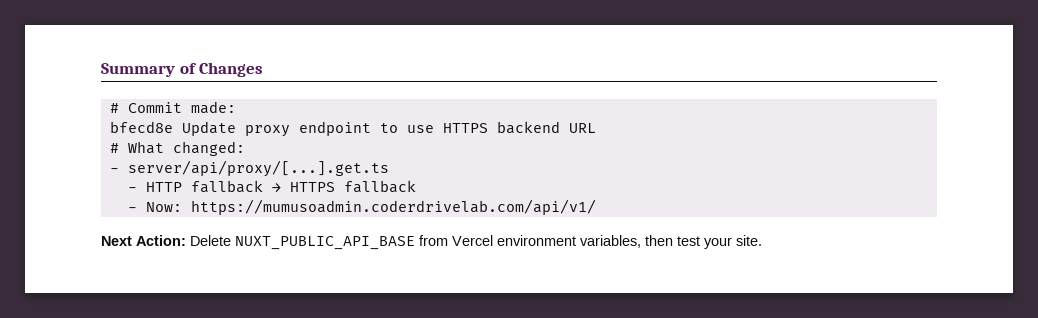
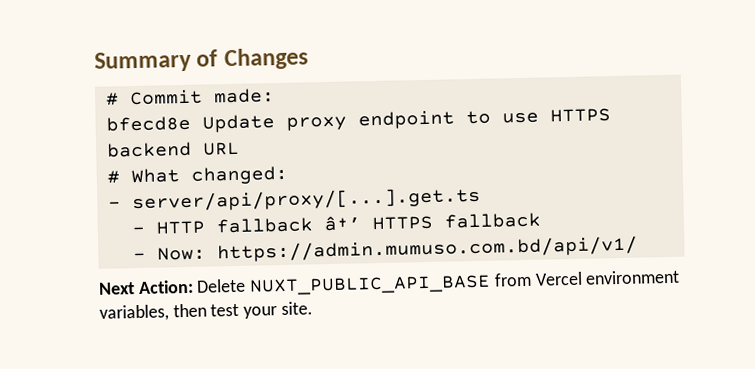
[271,183,281,193] → -> [323,215,361,232] â†’
[190,199,596,215] https://mumusoadmin.coderdrivelab.com/api/v1/ -> [216,235,638,263] https://admin.mumuso.com.bd/api/v1/

